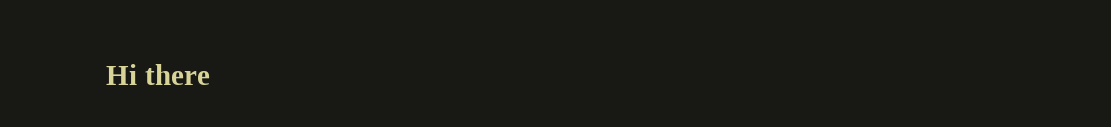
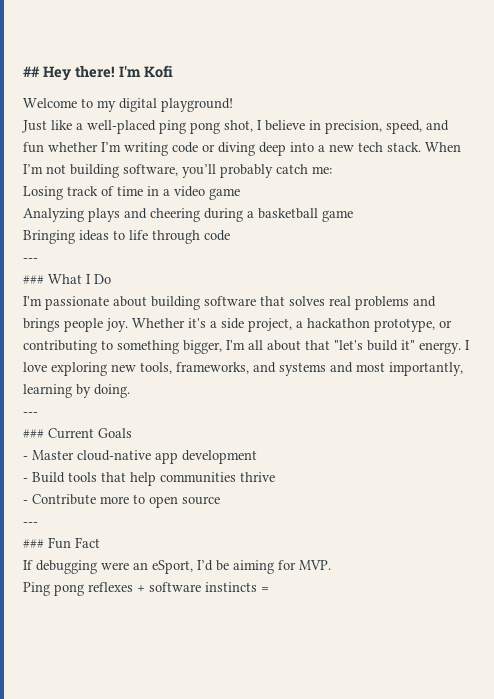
[106,64,210,85] Hi there -> [23,65,173,81] [23,98,233,112] [22,120,449,134] [23,142,461,156] [23,164,332,178] [23,186,240,200] [23,208,353,222] [23,230,230,244] [23,258,38,262] [23,274,111,284] [23,296,436,310] [23,318,452,332] [23,340,470,354] [23,362,463,376] [23,384,130,398] [23,412,38,416] [23,428,132,439] [23,450,257,464] [23,472,275,486] [23,494,220,508] [23,522,38,526] [23,537,100,549] [23,560,331,574] [23,582,269,596] ## Hey there! I'm Kofi // Welcome to my digital playground! // Just like a well-placed ping pong shot, I believe in precision, speed, and fun whether I’m writing code or diving deep into a new tech stack. When I’m not building software, you’ll probably catch me: // Losing track of time in a video game // Analyzing plays and cheering during a basketball game // Bringing ideas to life through code // --- // ### What I Do // I'm passionate about building software that solves real problems and brings people joy. Whether it's a side project, a hackathon prototype, or contributing to something bigger, I'm all about that "let's build it" energy. I love exploring new tools, frameworks, and systems and most importantly, learning by doing. // --- // ### Current Goals // - Master cloud-native app development // - Build tools that help communities thrive // - Contribute more to open source // --- // ### Fun Fact // If debugging were an eSport, I’d be aiming for MVP. // Ping pong reflexes + software instincts =

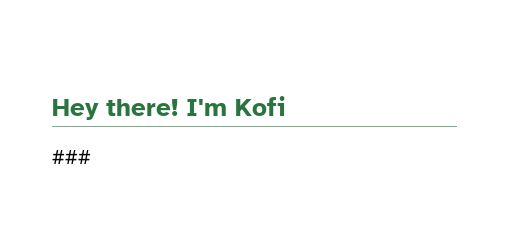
[23,66,40,77] ## -> (52, 109) none
[23,98,233,112] [22,120,449,134] [23,142,461,156] [23,164,332,178] [23,186,240,200] [23,208,353,222] [23,230,230,244] [23,258,38,262] [23,274,111,284] [23,296,436,310] [23,318,452,332] [23,340,470,354] [23,362,463,376] [23,384,130,398] [23,412,38,416] [23,428,132,439] [23,450,257,464] [23,472,275,486] [23,494,220,508] [23,522,38,526] [23,537,100,549] [23,560,331,574] [23,582,269,596] Welcome to my digital playground! // Just like a well-placed ping pong shot, I believe in precision, speed, and fun whether I’m writing code or diving deep into a new tech stack. When I’m not building software, you’ll probably catch me: // Losing track of time in a video game // Analyzing plays and cheering during a basketball game // Bringing ideas to life through code // --- // ### What I Do // I'm passionate about building software that solves real problems and brings people joy. Whether it's a side project, a hackathon prototype, or contributing to something bigger, I'm all about that "let's build it" energy. I love exploring new tools, frameworks, and systems and most importantly, learning by doing. // --- // ### Current Goals // - Master cloud-native app development // - Build tools that help communities thrive // - Contribute more to open source // --- // ### Fun Fact // If debugging were an eSport, I’d be aiming for MVP. // Ping pong reflexes + software instincts = -> [52,150,91,164] ###

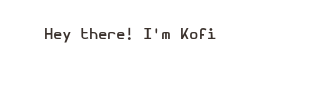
[52,150,91,164] // ### -> (216, 33) none

